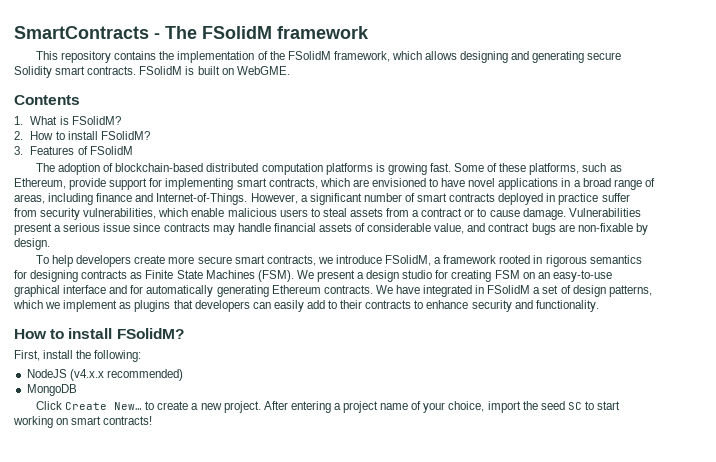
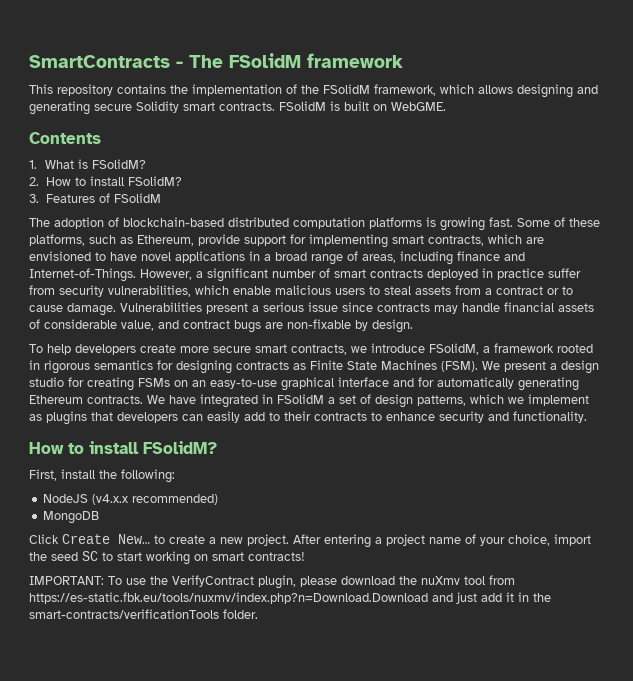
[494,270,520,279] FSM -> [138,378,170,387] FSMs
(153, 420) none -> [29,575,515,589] [29,592,551,604] [29,609,258,619] // IMPORTANT: To use the VerifyContract plugin, please download the nuXmv tool from https://es-static.fbk.eu/tools/nuxmv/index.php?n=Download.Download and just add it in the smart-contracts/verificationTools folder.

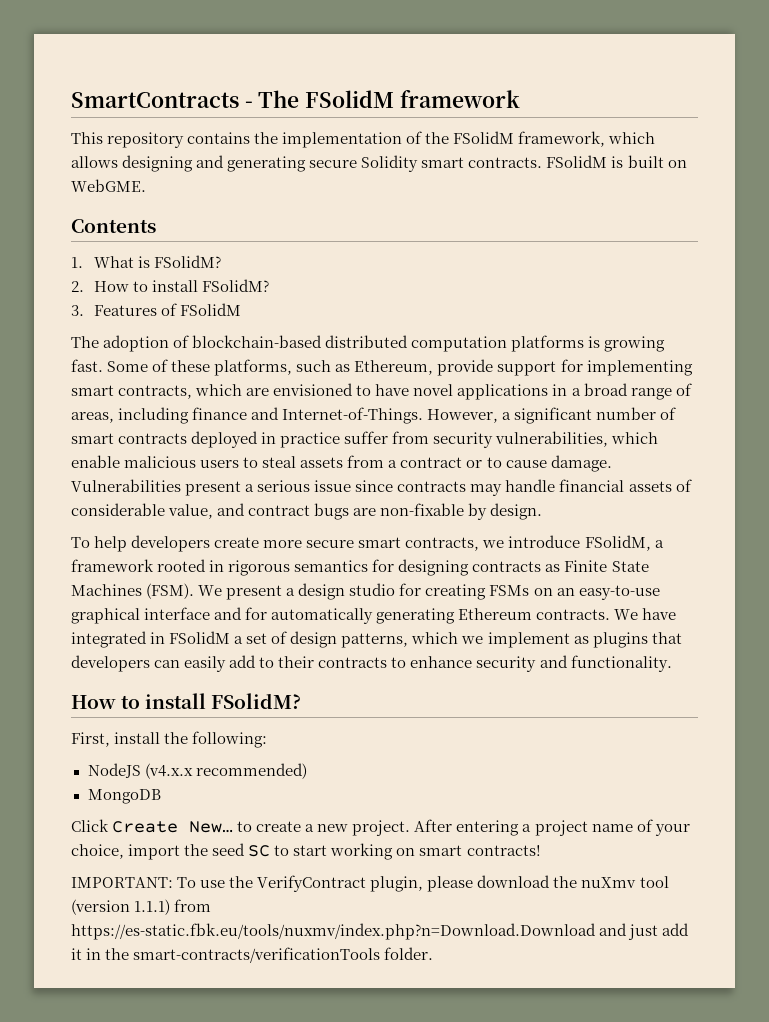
(485, 580) none -> [71,899,171,915] (version 1.1.1)

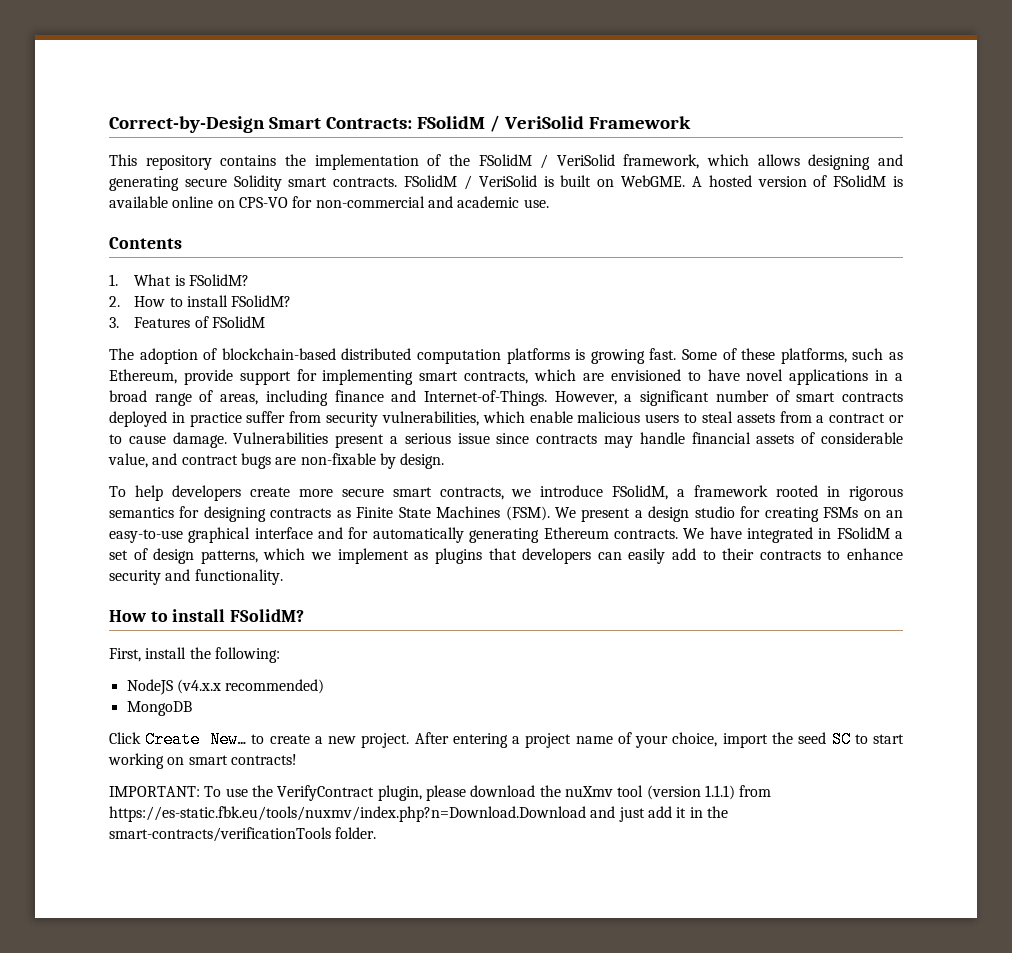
[71,90,520,108] SmartContracts - The FSolidM framework -> [109,115,691,133] Correct-by-Design Smart Contracts: FSolidM / VeriSolid Framework
(515, 137) none -> [540,154,615,169] / VeriSolid
(608, 161) none -> [463,175,537,190] / VeriSolid
(146, 185) none -> [691,175,904,187] [109,196,549,208] A hosted version of FSolidM is available online on CPS-VO for non-commercial and academic use.

